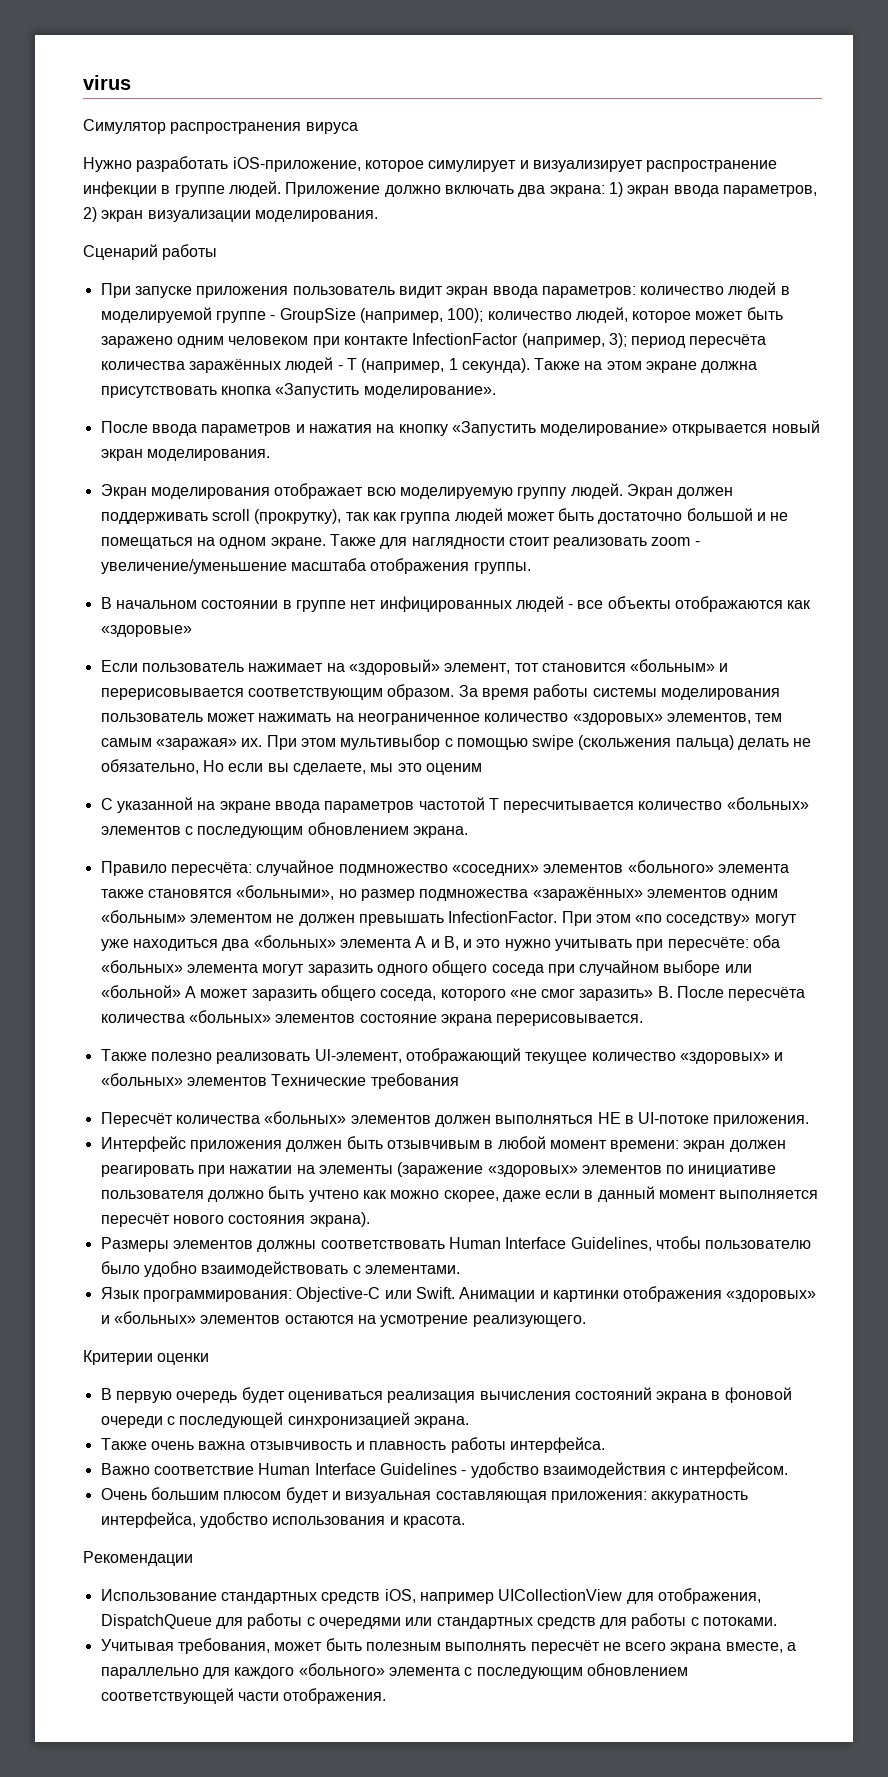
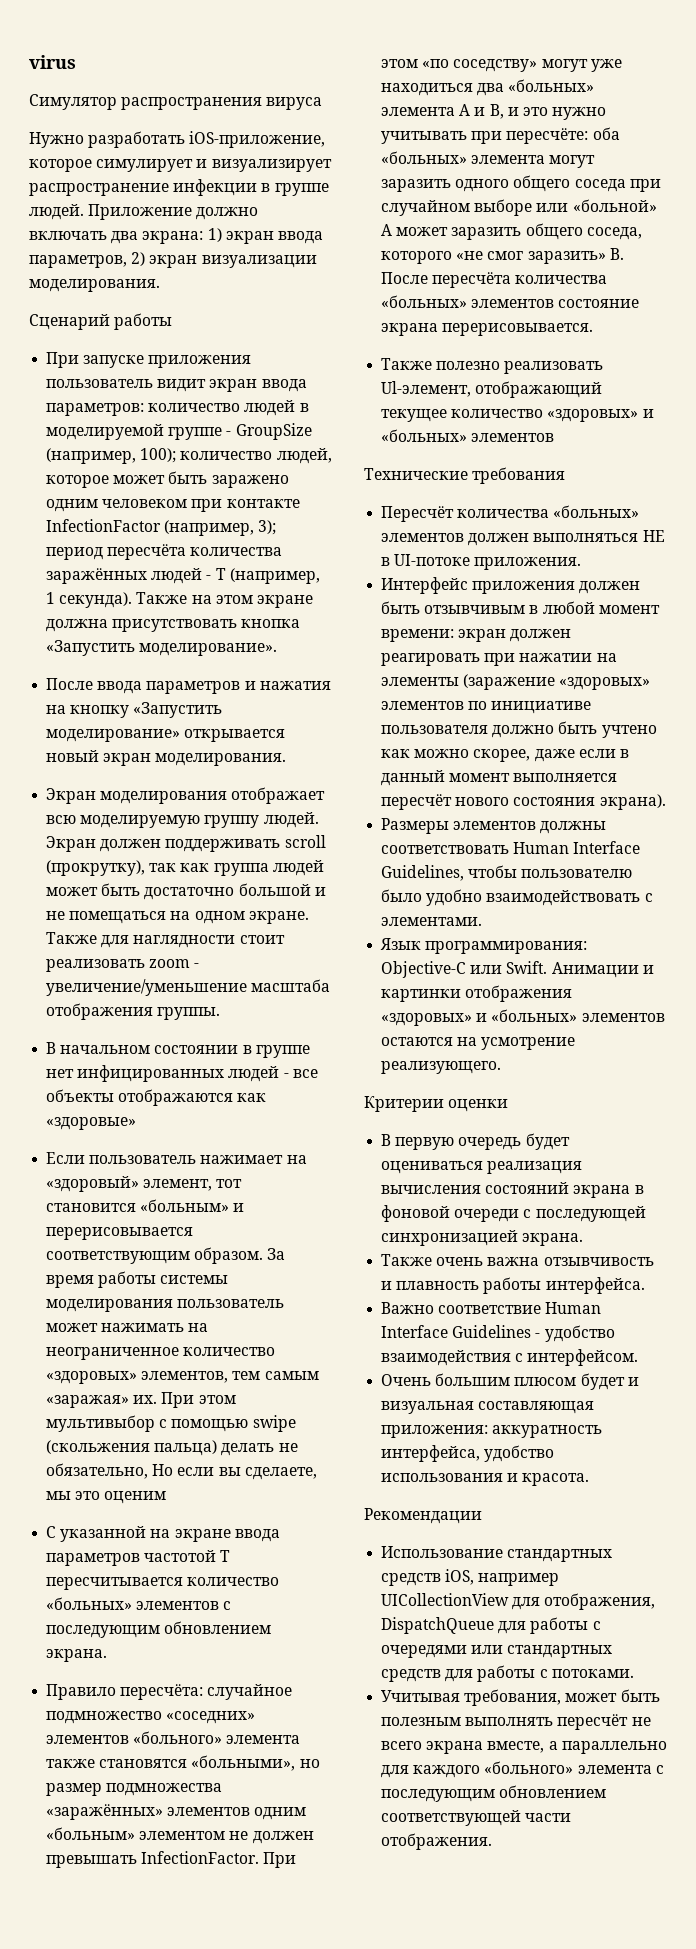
(267, 1081) none -> (555, 437) //

